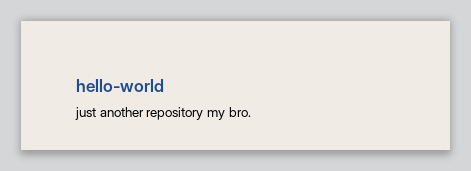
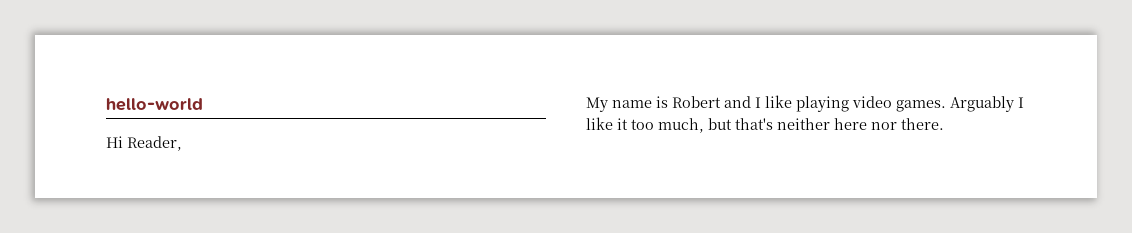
[75,107,251,120] just another repository my bro. -> [106,136,182,151] [586,95,1024,112] [586,117,944,133] Hi Reader, // My name is Robert and I like playing video games. Arguably I like it too much, but that's neither here nor there.

